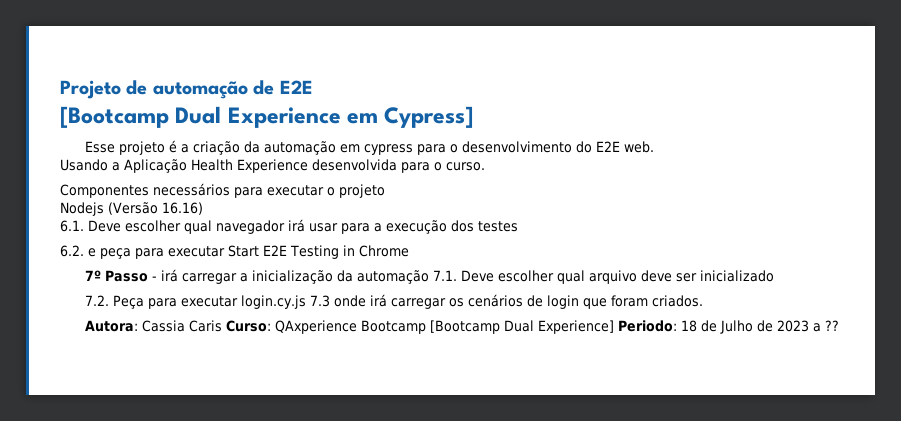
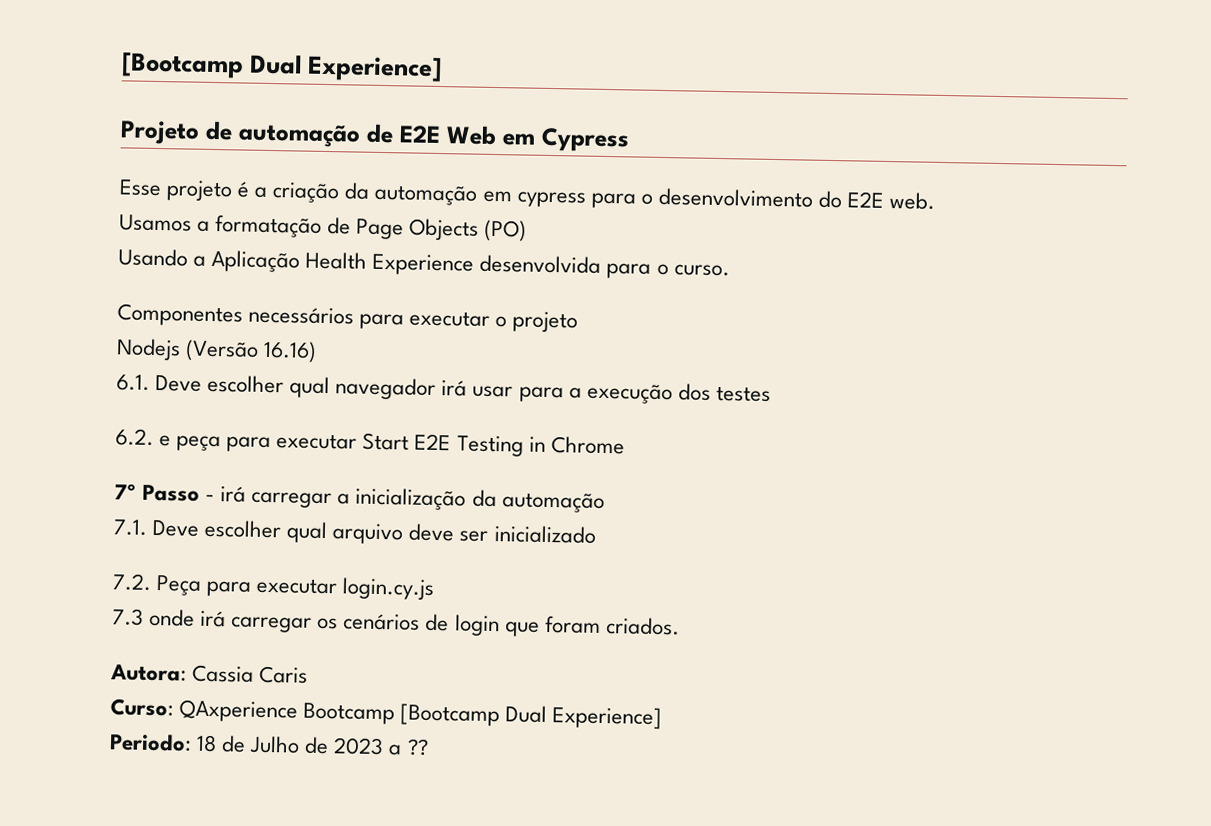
(60, 89) none -> [121,52,443,83] [Bootcamp Dual Experience] //
[60,106,474,128] // [Bootcamp Dual Experience em Cypress] -> [446,125,630,153] Web em Cypress
(655, 147) none -> [119,214,528,242] // Usamos a formatação de Page Objects (PO)
(430, 277) none -> (605, 502) //
(307, 302) none -> (436, 588) //
(223, 326) none -> (309, 674) //
(615, 327) none -> (663, 718) //

